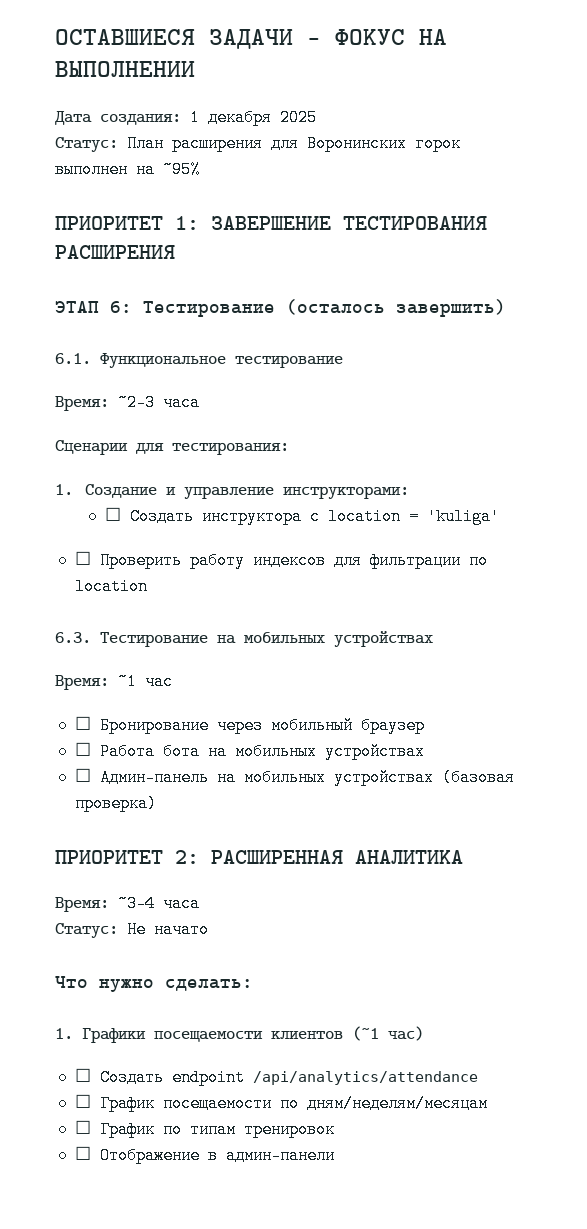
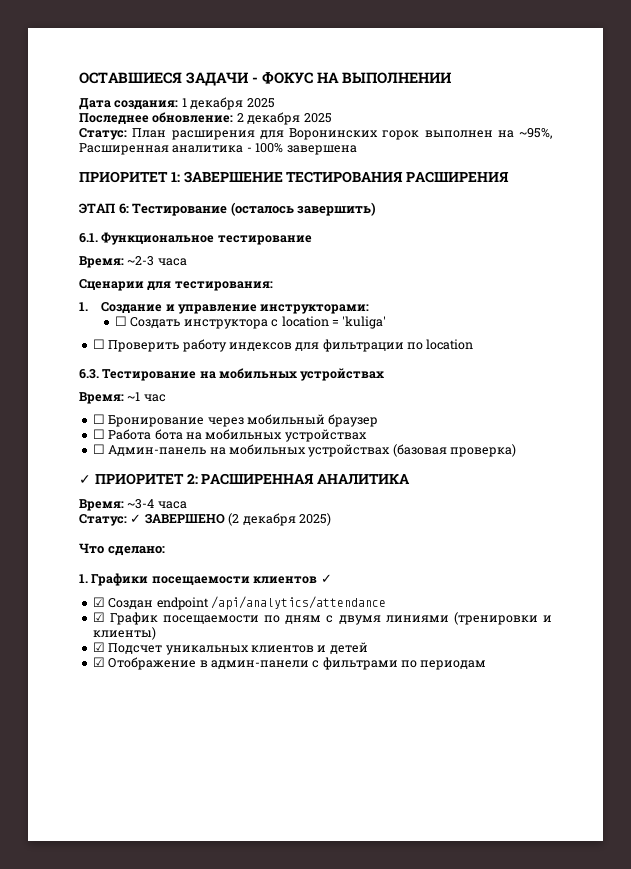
(317, 117) none -> [79,112,332,125] // Последнее обновление: 2 декабря 2025
[163,161,200,178] ~95% -> [519,128,552,139] [79,143,357,155] ~95%, Расширенная аналитика - 100% завершена
(157, 803) none -> [79,475,91,484] ✓
[127,922,208,938] Не начато -> [130,513,331,526] ✓ ЗАВЕРШЕНО (2 декабря 2025)
[99,979,253,992] нужно сделать: -> [107,546,165,556] сделано:
[352,1026,424,1041] [74,1068,163,1086] (~1 час) // ☐ Создать -> [320,574,332,583] [92,597,154,609] ✓ // ☑ Создан
[74,1094,91,1108] ☐ -> [92,612,105,622] ☑
[306,1095,487,1112] [74,1120,334,1138] [74,1146,334,1164] дням/неделям/месяцам // ☐ График по типам тренировок // ☐ Отображение в админ-панели -> [285,612,552,625] [92,627,156,640] [92,642,368,655] [92,657,487,670] дням с двумя линиями (тренировки и клиенты) // ☑ Подсчет уникальных клиентов и детей // ☑ Отображение в админ-панели с фильтрами по периодам

